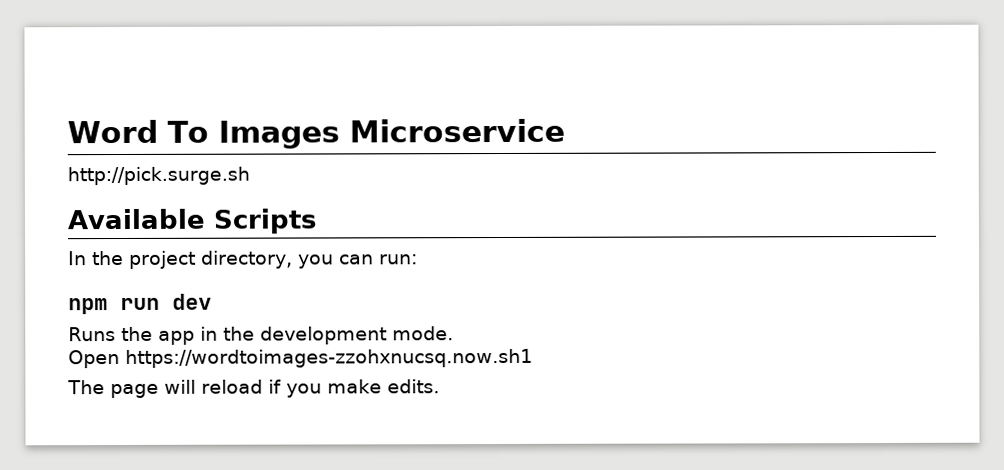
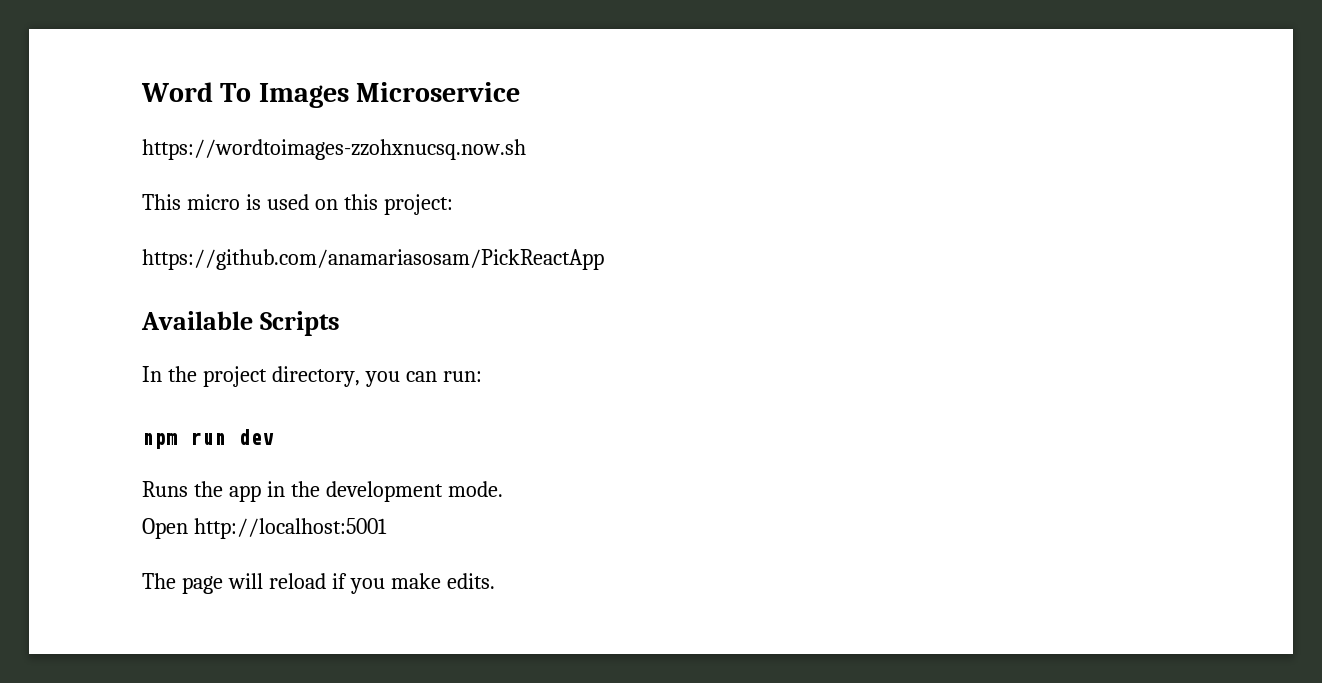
[67,166,250,186] http://pick.surge.sh -> [142,139,526,160] [142,194,453,215] [142,249,604,270] https://wordtoimages-zzohxnucsq.now.sh // This micro is used on this project: // https://github.com/anamariasosam/PickReactApp
[125,348,533,368] https://wordtoimages-zzohxnucsq.now.sh1 -> [193,518,387,539] http://localhost:5001

